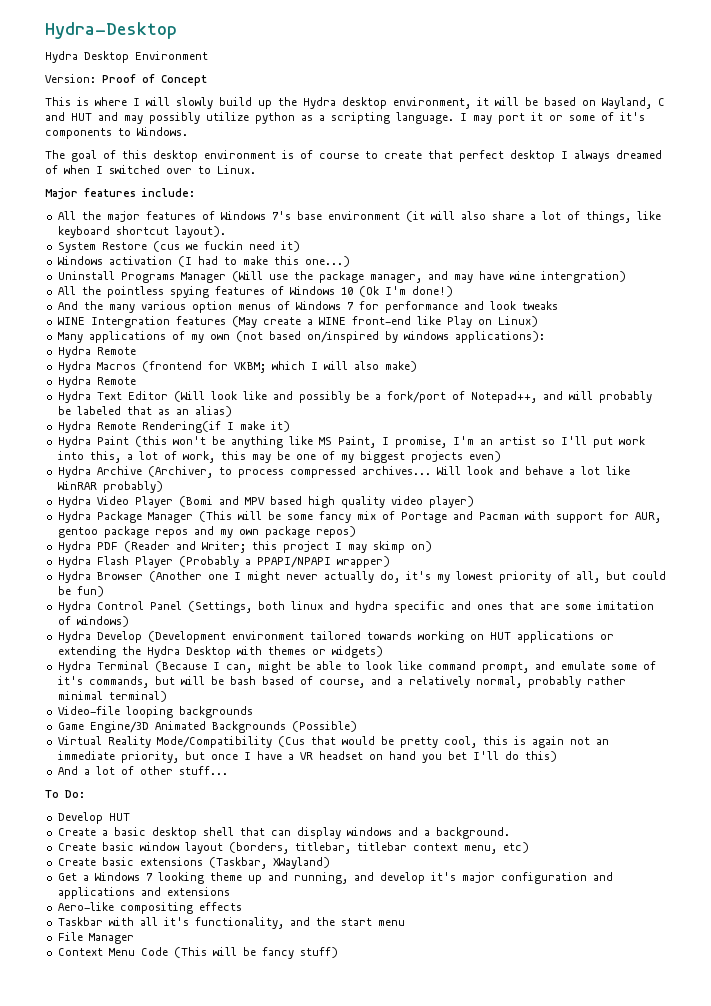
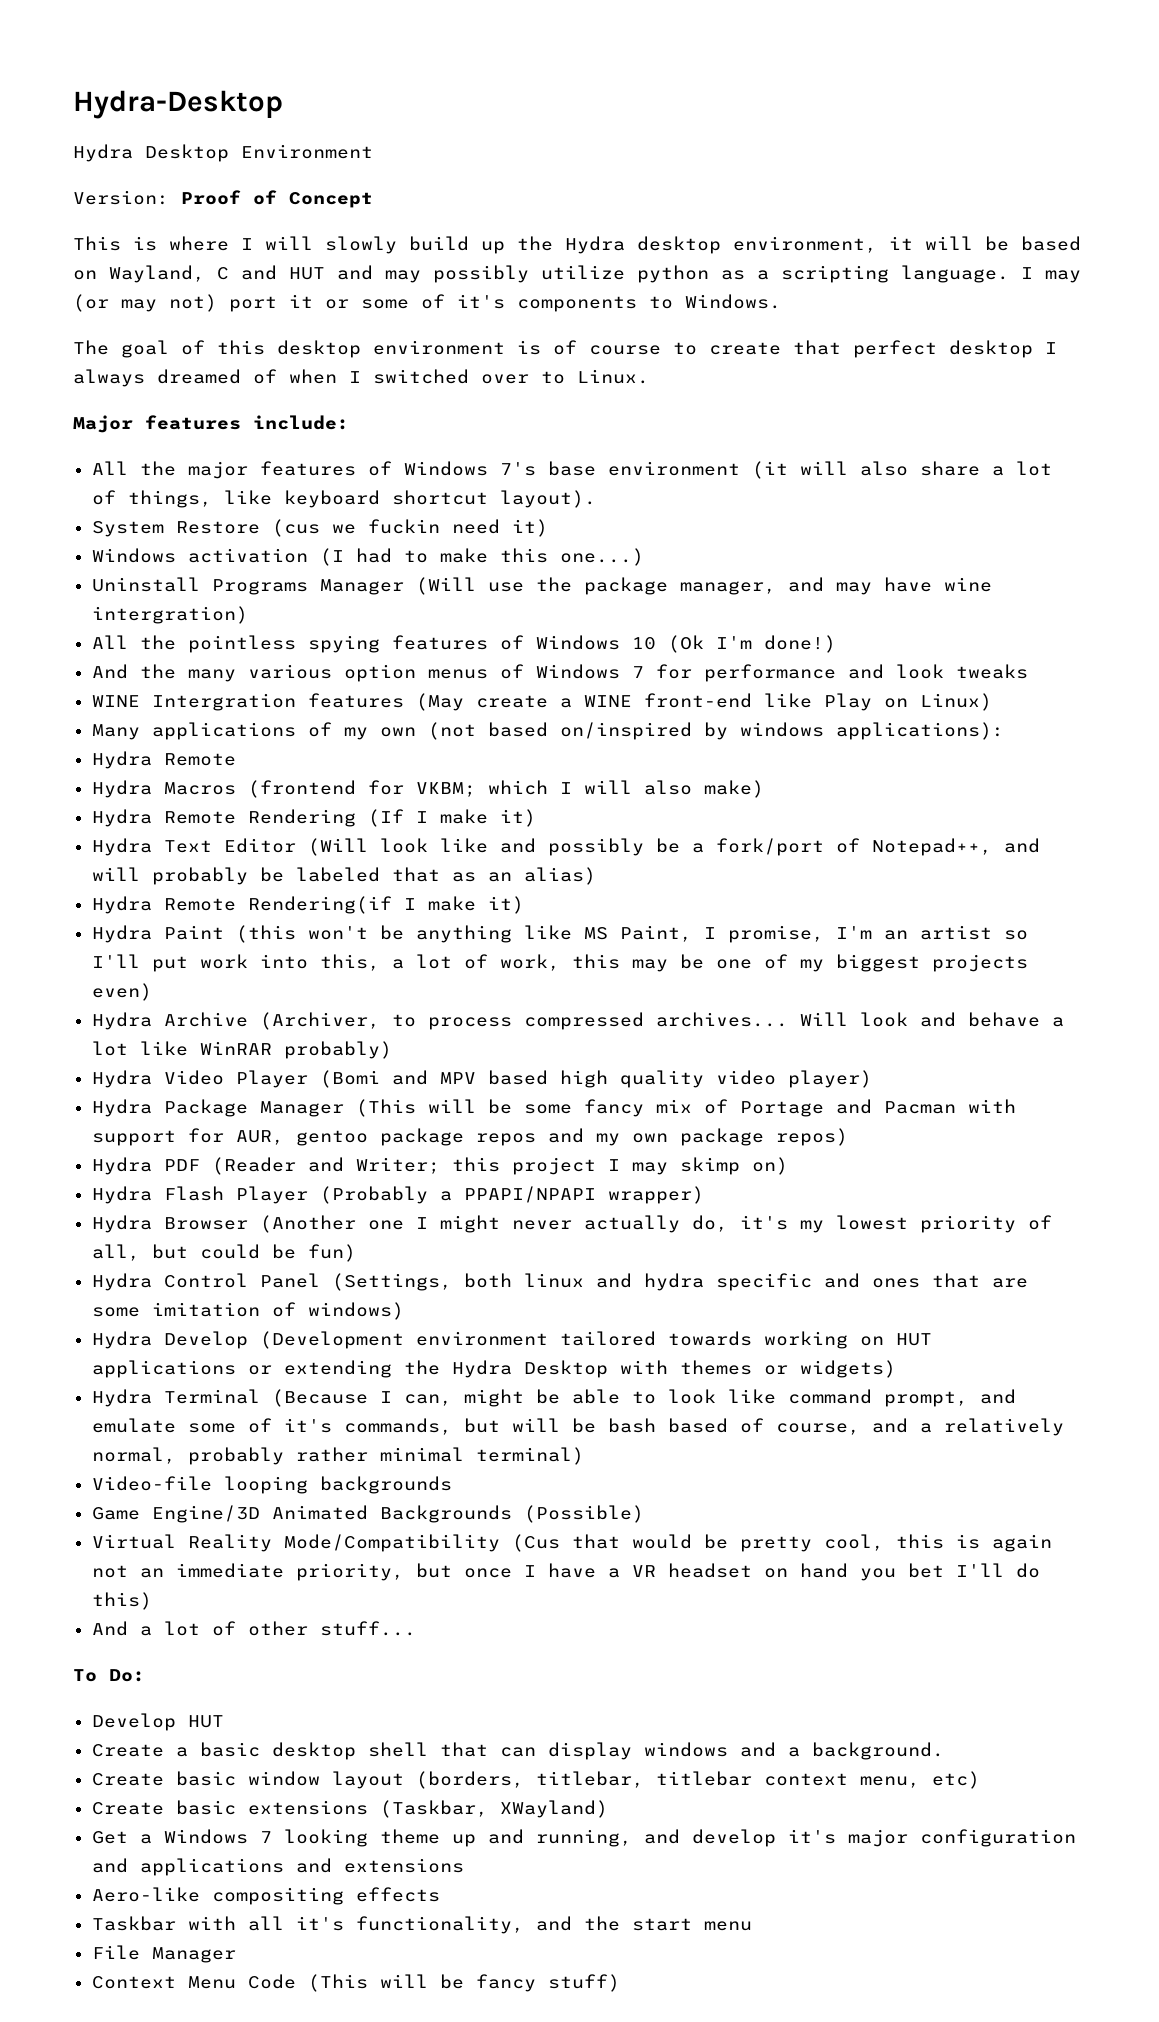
(492, 119) none -> [73,294,217,312] (or may not)
(136, 381) none -> [247,809,536,827] Rendering (If I make it)

